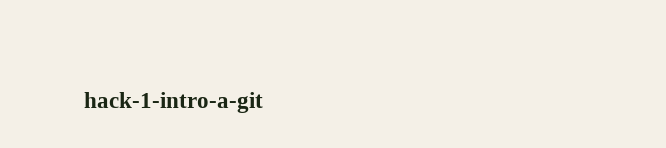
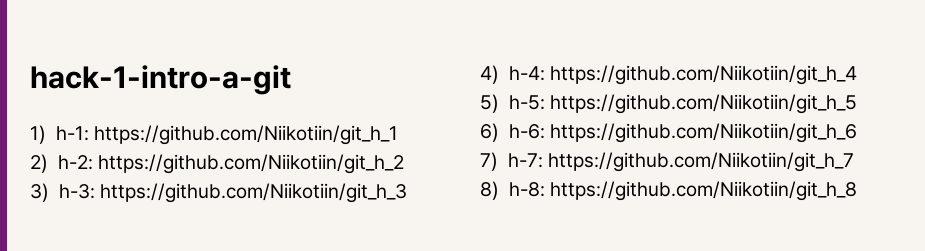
(263, 102) none -> [30,125,399,145] [30,154,405,174] [30,183,408,203] [480,65,858,85] [480,94,858,114] [480,123,858,143] [480,152,855,172] [480,181,858,201] // 1) h-1: https://github.com/Niikotiin/git_h_1 // 2) h-2: https://github.com/Niikotiin/git_h_2 // 3) h-3: https://github.com/Niikotiin/git_h_3 // 4) h-4: https://github.com/Niikotiin/git_h_4 // 5) h-5: https://github.com/Niikotiin/git_h_5 // 6) h-6: https://github.com/Niikotiin/git_h_6 // 7) h-7: https://github.com/Niikotiin/git_h_7 // 8) h-8: https://github.com/Niikotiin/git_h_8

